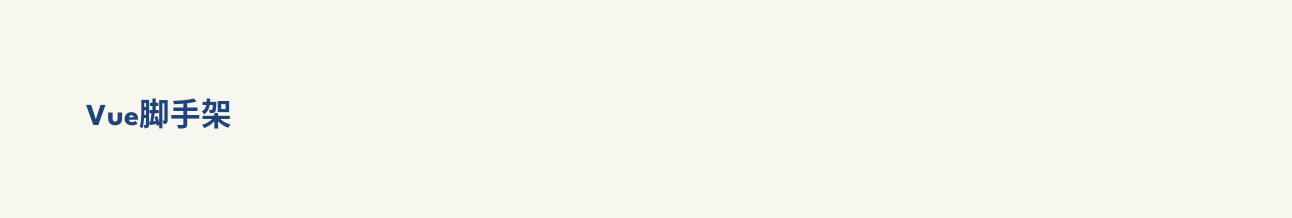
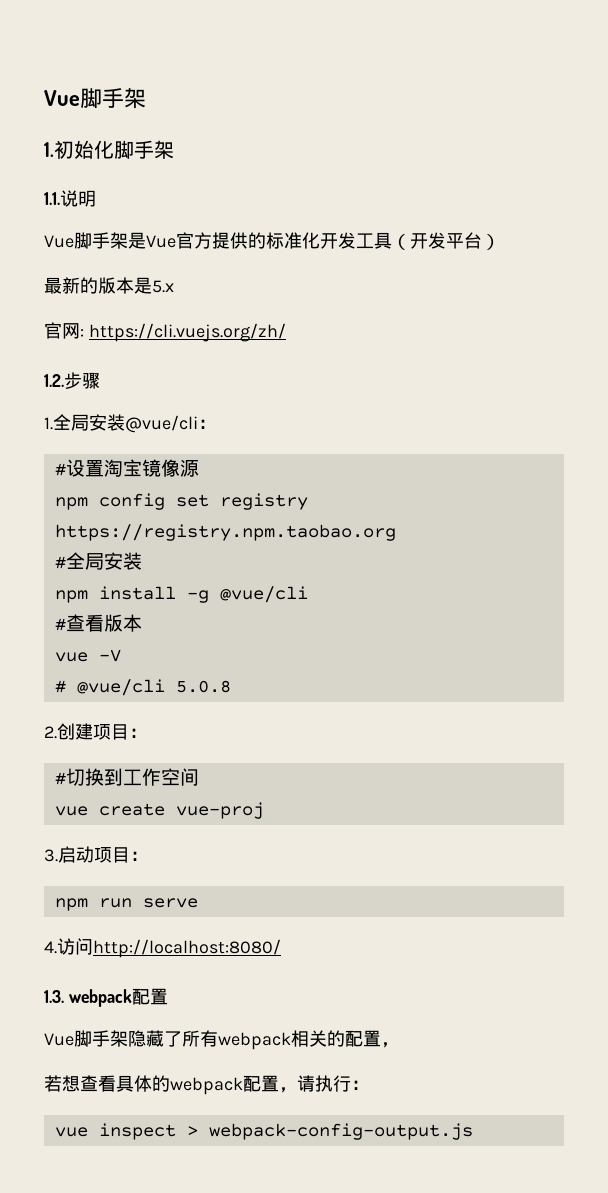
[86,98,232,129] Vue脚手架 -> [44,88,146,109] [44,140,174,159] [44,190,96,207] [44,232,500,250] [44,277,174,294] [44,322,286,342] [44,372,100,389] [44,414,216,433] [54,459,199,477] [54,493,308,510] [54,524,396,541] [54,552,142,570] [54,586,308,603] [54,614,142,632] [54,649,121,662] [54,679,231,696] [44,723,147,740] [54,768,199,786] [54,802,264,819] [44,846,148,863] [54,898,198,911] [44,938,281,958] [44,988,168,1007] [44,1030,399,1050] [44,1075,369,1095] [54,1123,473,1140] Vue脚手架 // 1.初始化脚手架 // 1.1.说明 // Vue脚手架是Vue官方提供的标准化开发工具（开发平台） // 最新的版本是5.x // 官网: https://cli.vuejs.org/zh/ // 1.2.步骤 // 1.全局安装@vue/cli： // #设置淘宝镜像源 // npm config set registry https://registry.npm.taobao.org // #全局安装 // npm install -g @vue/cli // #查看版本 // vue -V // # @vue/cli 5.0.8 // 2.创建项目： // #切换到工作空间 // vue create vue-proj // 3.启动项目： // npm run serve // 4.访问http://localhost:8080/ // 1.3. webpack配置 // Vue脚手架隐藏了所有webpack相关的配置， // 若想查看具体的webpack配置，请执行： // vue inspect > webpack-config-output.js

